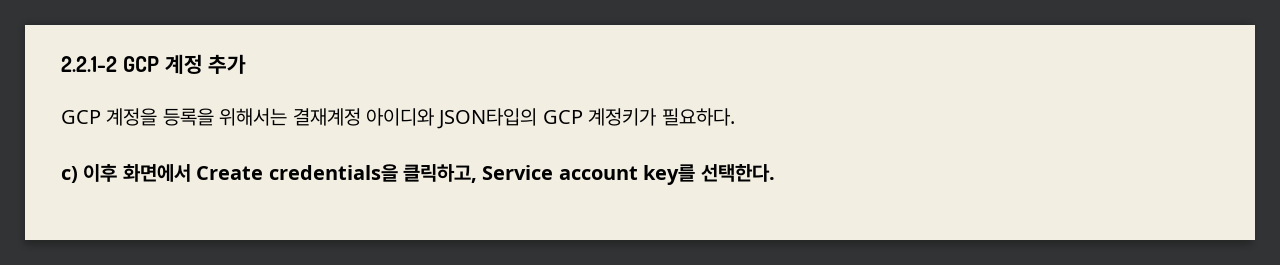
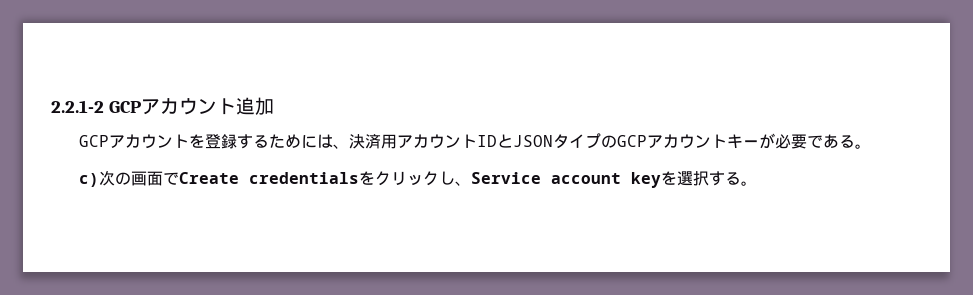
[164,54,247,74] [61,108,735,129] [61,164,775,185] 계정 추가 // GCP 계정을 등록을 위해서는 결재계정 아이디와 JSON타입의 GCP 계정키가 필요하다. // c) 이후 화면에서 Create credentials을 클릭하고, Service account key를 선택한다. -> [141,97,275,115] [79,133,872,149] [79,170,758,188] アカウント追加 // GCPアカウントを登録するためには、決済用アカウントIDとJSONタイプのGCPアカウントキーが必要である。 // c)次の画面でCreate credentialsをクリックし、Service account keyを選択する。

